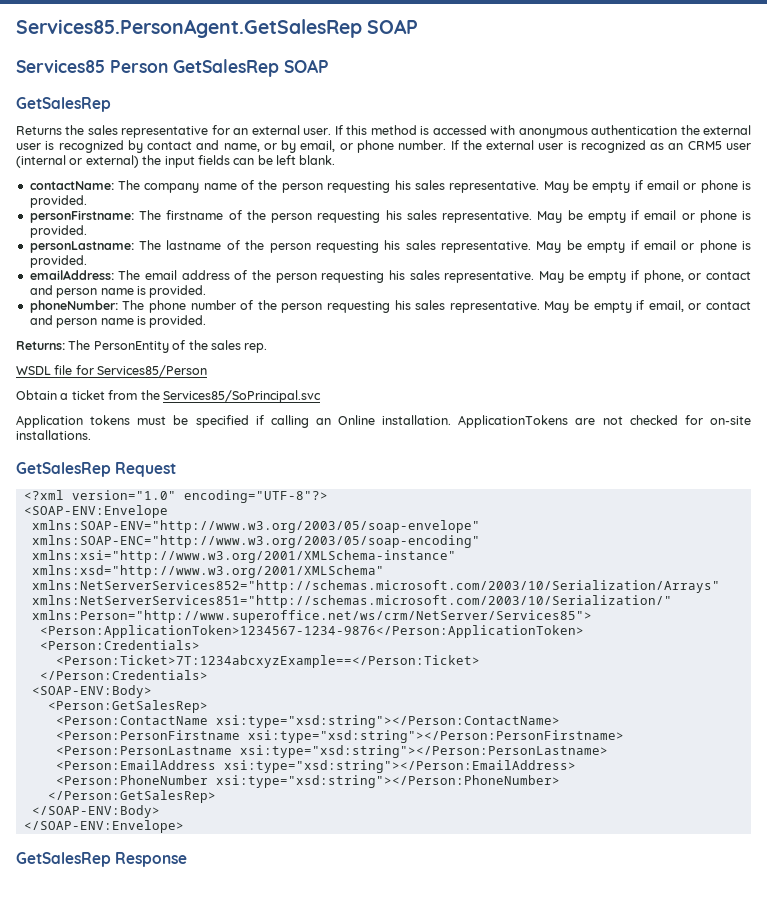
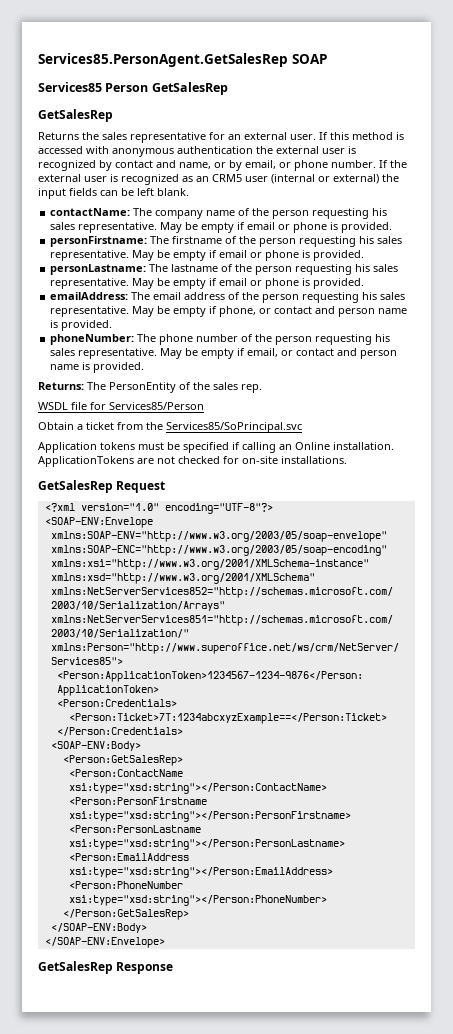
[284,59,329,73] SOAP -> (228, 88) none

